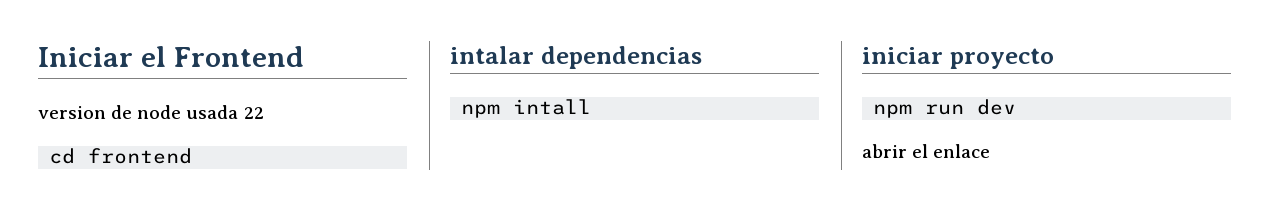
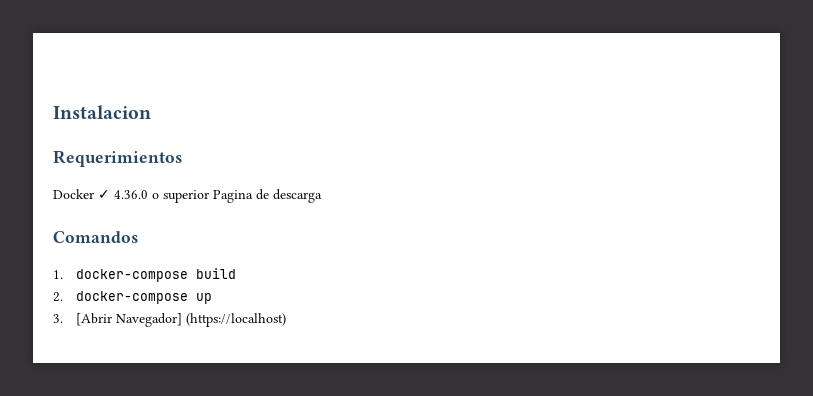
[38,46,304,67] [38,105,264,119] [49,148,193,164] [450,46,702,69] [461,99,592,118] [862,47,1054,69] [873,99,1017,118] [862,144,991,158] Iniciar el Frontend // version de node usada 22 // cd frontend // intalar dependencias // npm intall // iniciar proyecto // npm run dev // abrir el enlace -> [53,105,151,119] [53,150,182,167] [53,189,322,203] [53,231,138,243] [53,268,236,282] [53,291,212,304] [53,313,286,327] Instalacion // Requerimientos // Docker ✓ 4.36.0 o superior Pagina de descarga // Comandos // 1. docker-compose build // 2. docker-compose up // 3. [Abrir Navegador] (https://localhost)

